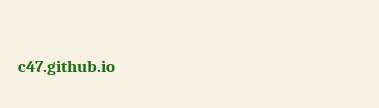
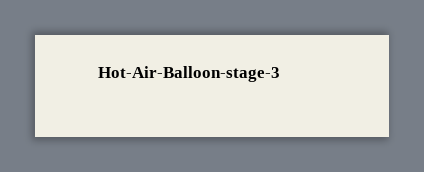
[18,60,115,75] c47.github.io -> [98,66,280,82] Hot-Air-Balloon-stage-3

